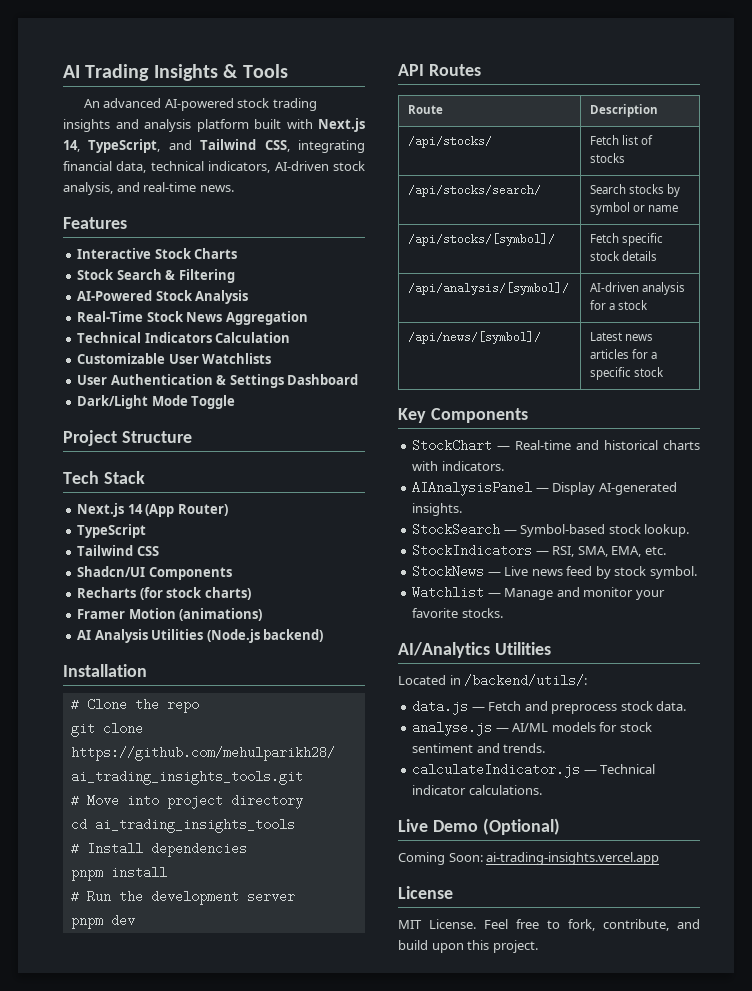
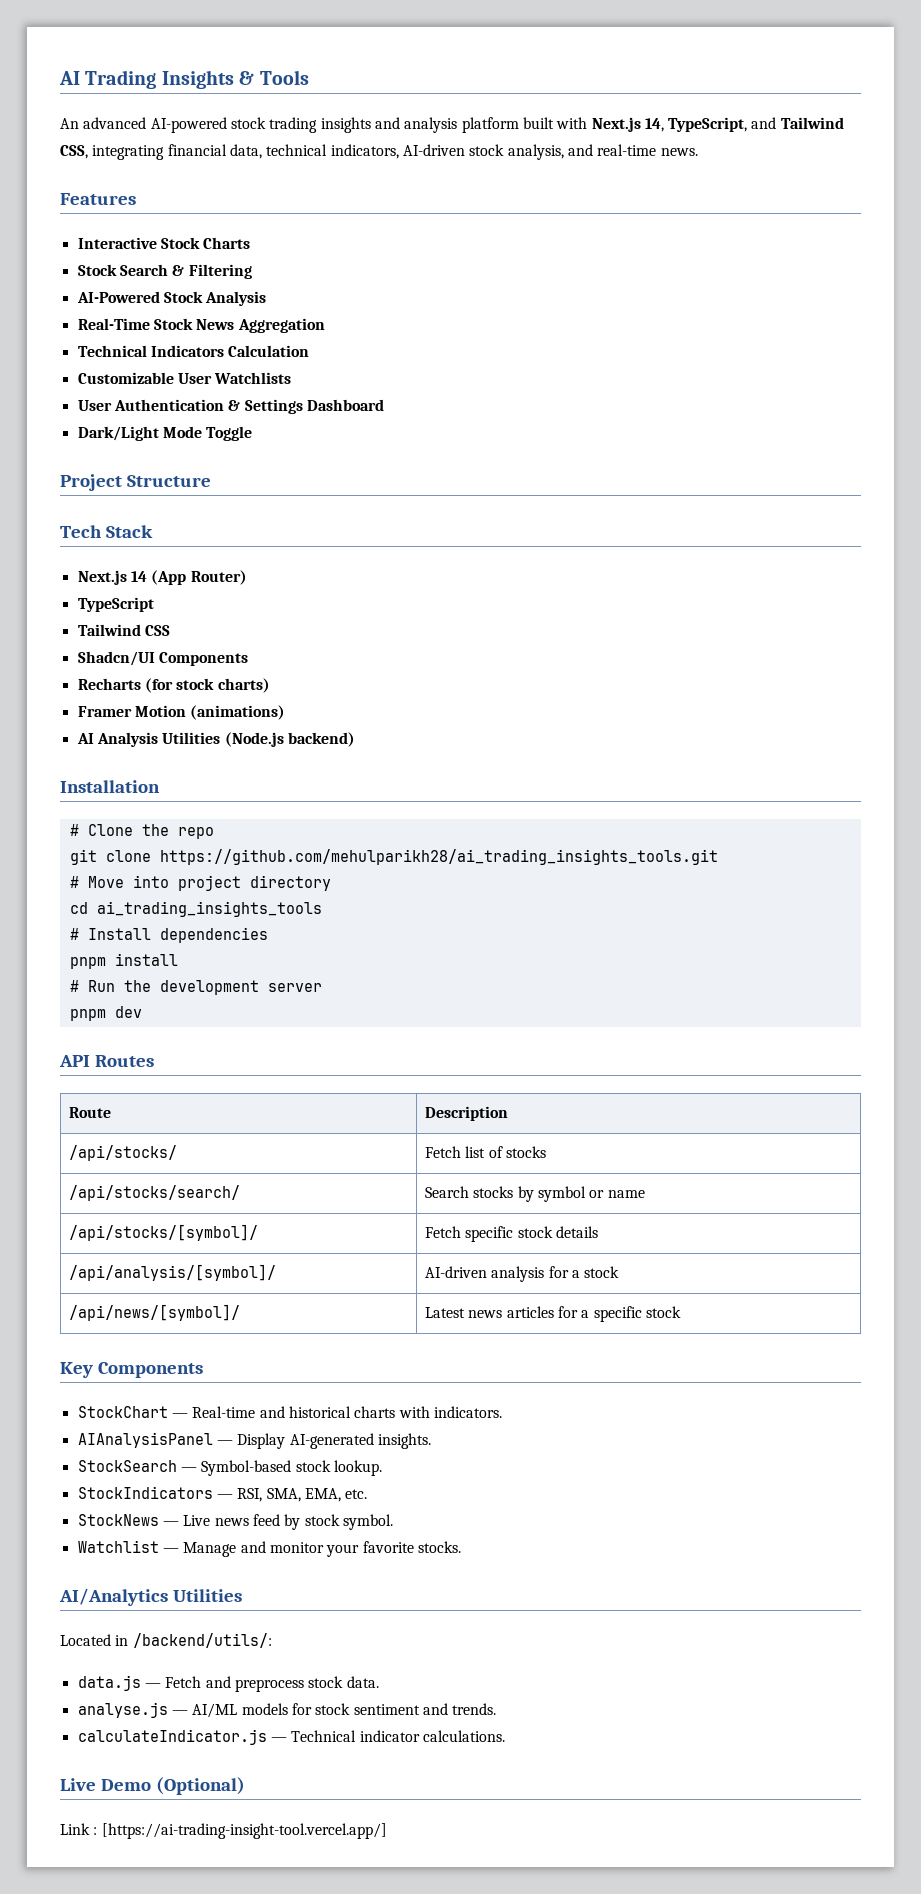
[398,852,660,865] [398,886,453,899] [398,919,700,931] [398,940,538,953] Coming Soon: ai-trading-insights.vercel.app // License // MIT License. Feel free to fork, contribute, and build upon this project. -> [60,1823,387,1839] Link : [https://ai-trading-insight-tool.vercel.app/]

